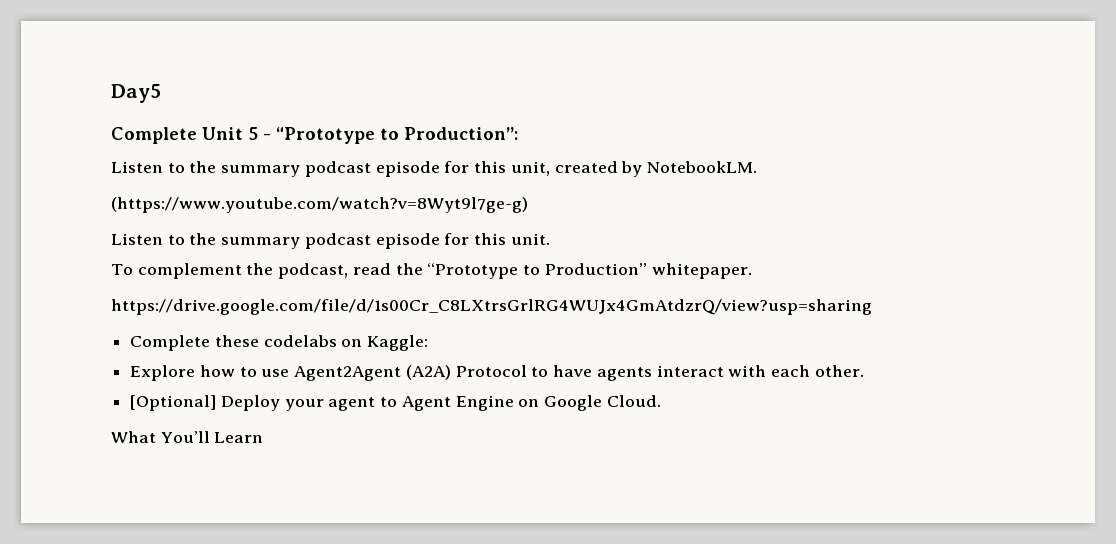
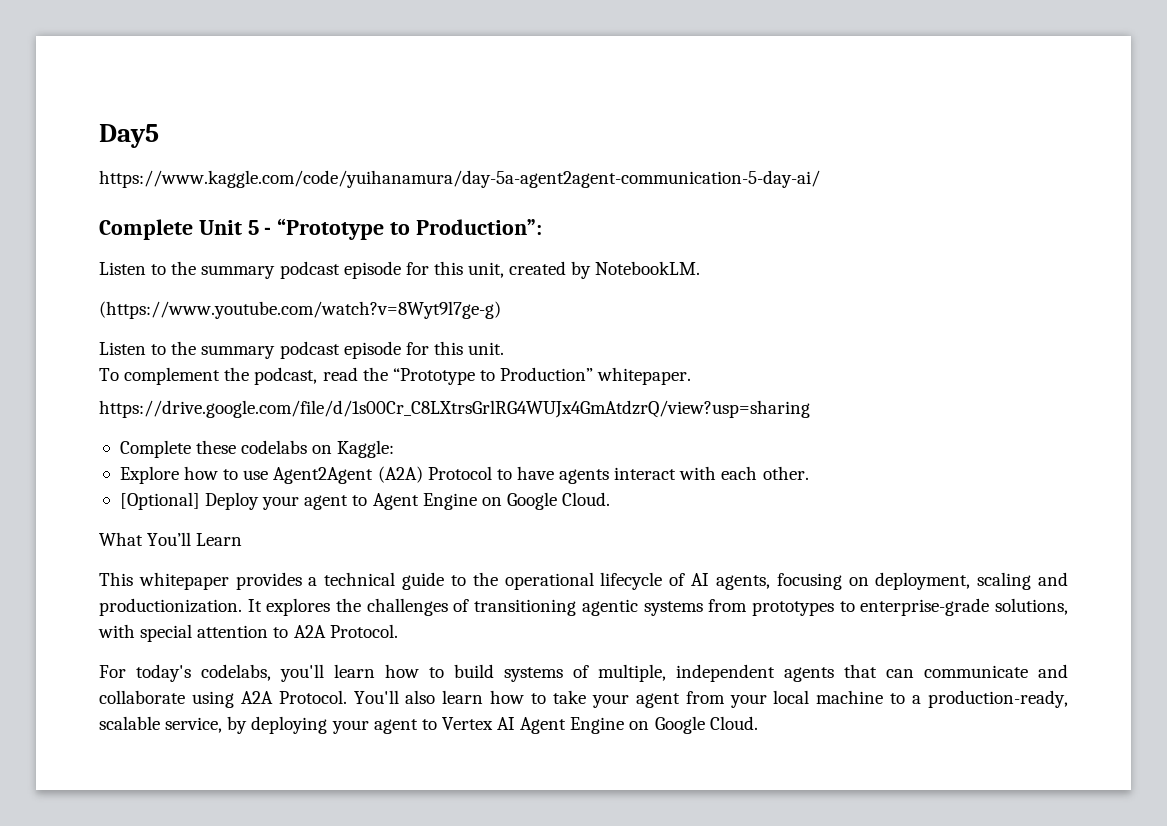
(161, 93) none -> [99,170,820,188] // https://www.kaggle.com/code/yuihanamura/day-5a-agent2agent-communication-5-day-ai/
(264, 437) none -> [99,572,1069,590] [99,598,1069,616] [98,624,398,642] [99,664,1068,682] [99,690,1069,708] [99,716,758,734] // This whitepaper provides a technical guide to the operational lifecycle of AI agents, focusing on deployment, scaling and productionization. It explores the challenges of transitioning agentic systems from prototypes to enterprise-grade solutions, with special attention to A2A Protocol. // For today's codelabs, you'll learn how to build systems of multiple, independent agents that can communicate and collaborate using A2A Protocol. You'll also learn how to take your agent from your local machine to a production-ready, scalable service, by deploying your agent to Vertex AI Agent Engine on Google Cloud.

